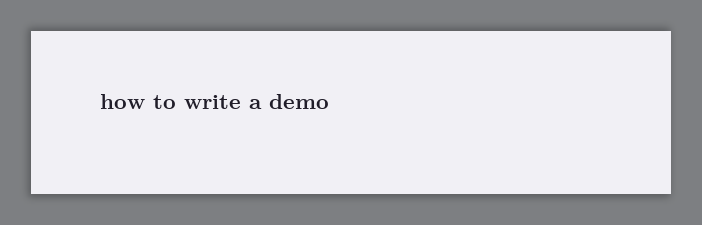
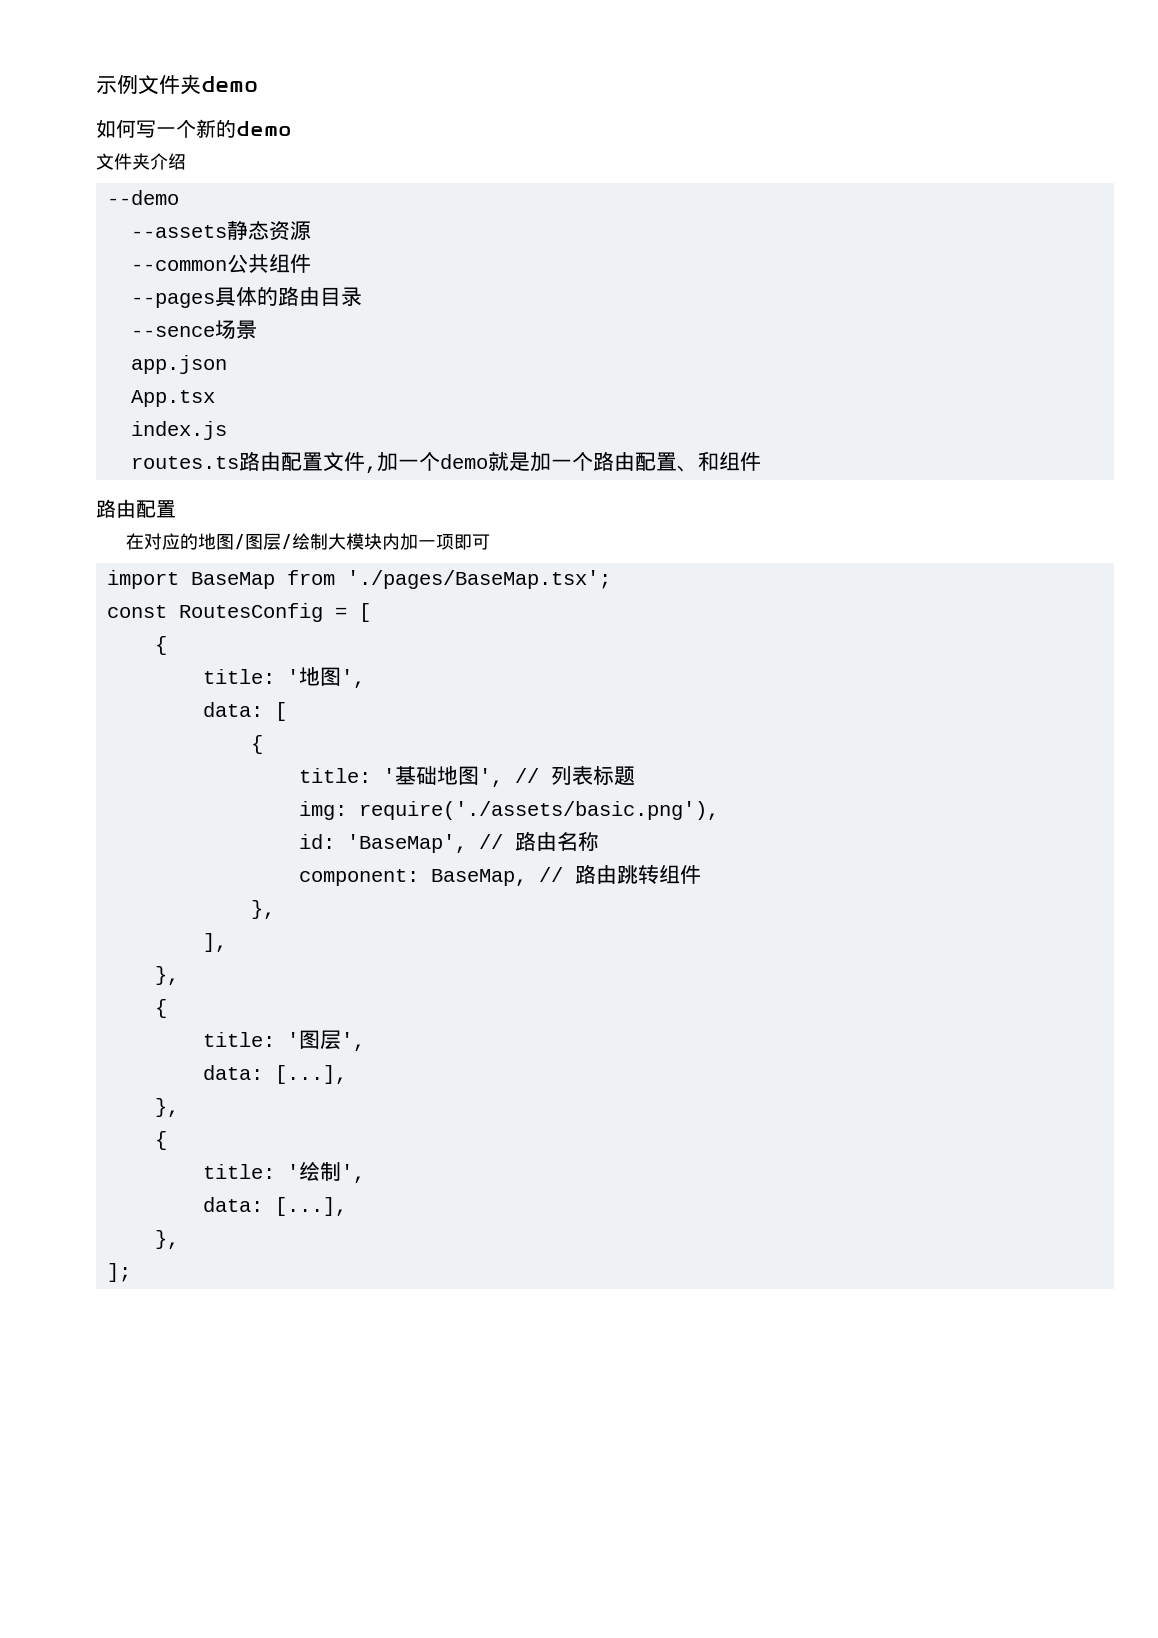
[100,94,329,109] how to write a demo -> [96,75,258,95] [96,119,292,138] [96,153,186,170] [106,190,179,205] [130,220,311,241] [130,254,311,273] [130,286,362,308] [130,320,257,339] [130,355,227,374] [130,390,215,407] [130,421,227,440] [130,451,761,473] [96,499,176,518] [126,533,491,550] [106,570,611,589] [106,603,371,622] [154,636,167,655] [202,667,365,688] [202,702,287,721] [250,735,263,754] [298,766,635,787] [298,801,719,820] [298,831,599,853] [298,864,701,886] [250,900,275,919] [202,933,227,952] [154,966,179,985] [154,999,167,1018] [202,1030,365,1051] [202,1065,347,1084] [154,1098,179,1117] [154,1131,167,1150] [202,1162,365,1183] [202,1197,347,1216] [154,1230,179,1249] [106,1263,131,1282] 示例文件夹demo // 如何写一个新的demo // 文件夹介绍 // --demo // --assets静态资源 // --common公共组件 // --pages具体的路由目录 // --sence场景 // app.json // App.tsx // index.js // routes.ts路由配置文件,加一个demo就是加一个路由配置、和组件 // 路由配置 // 在对应的地图/图层/绘制大模块内加一项即可 // import BaseMap from './pages/BaseMap.tsx'; // const RoutesConfig = [ // { // title: '地图', // data: [ // { // title: '基础地图', // 列表标题 // img: require('./assets/basic.png'), // id: 'BaseMap', // 路由名称 // component: BaseMap, // 路由跳转组件 // }, // ], // }, // { // title: '图层', // data: [...], // }, // { // title: '绘制', // data: [...], // }, // ];

